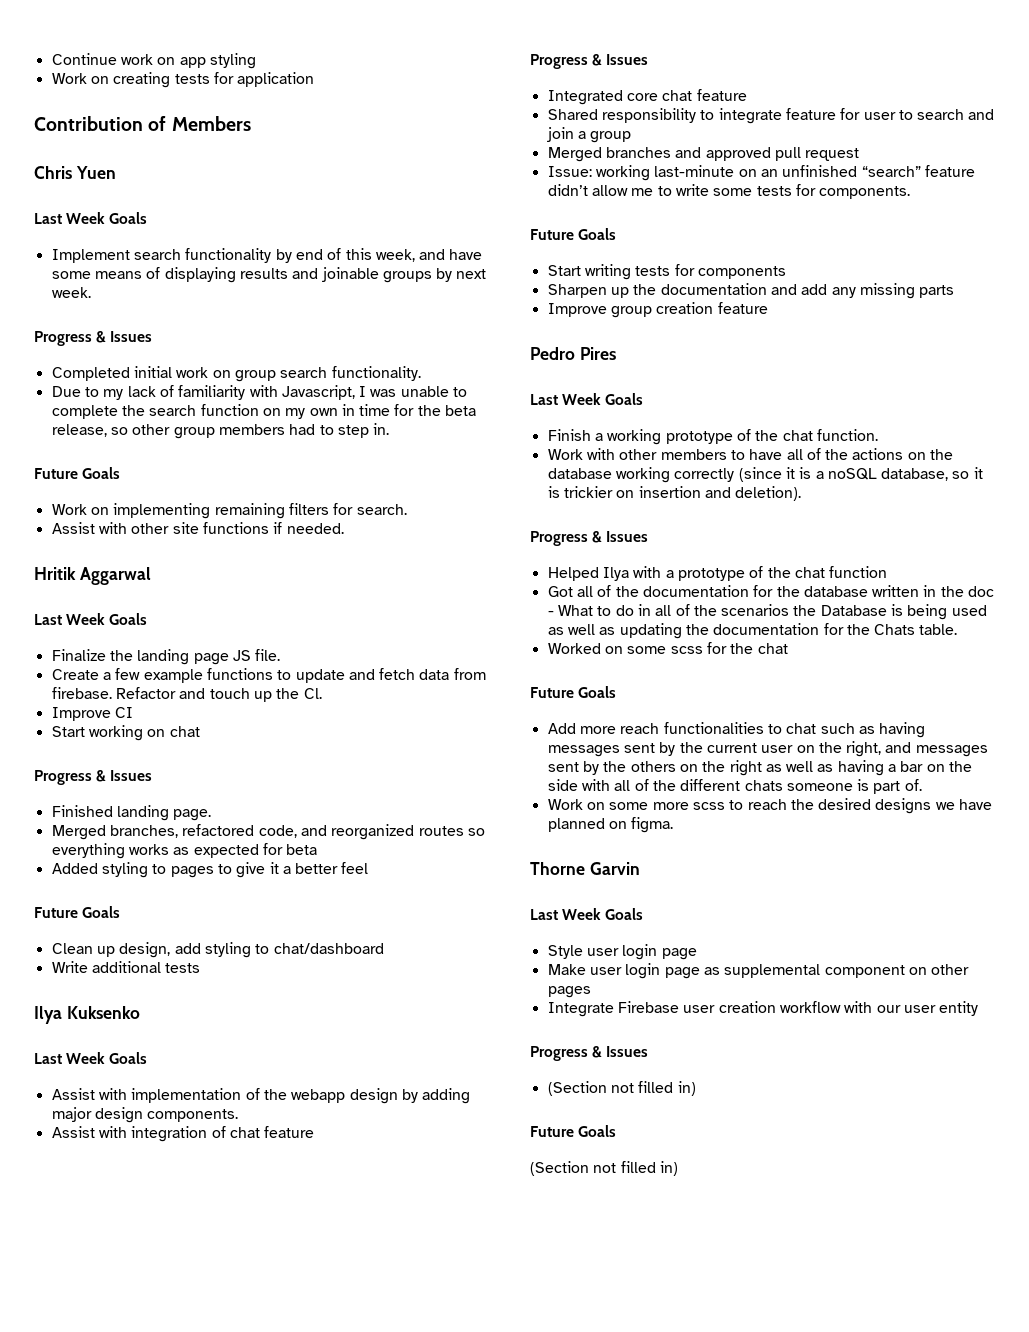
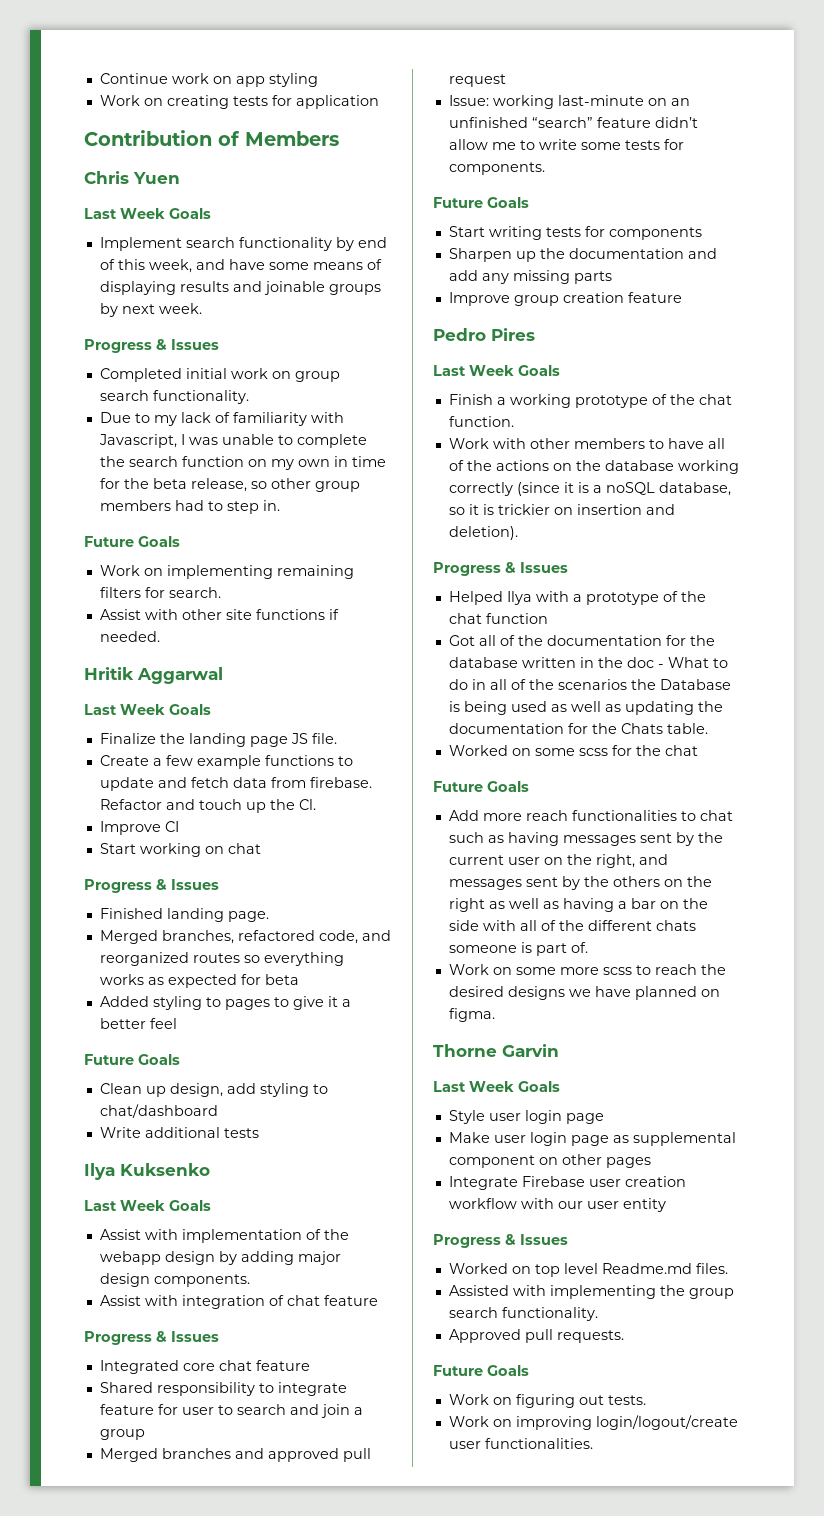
[547,1081,696,1096] [530,1125,617,1137] [530,1161,678,1176] (Section not filled in) // Future Goals // (Section not filled in) -> [448,1263,728,1277] [448,1285,734,1299] [448,1307,598,1321] [448,1329,624,1343] [433,1365,529,1376] [448,1394,646,1408] [448,1415,738,1430] [448,1438,593,1449] Worked on top level Readme.md files. // Assisted with implementing the group search functionality. // Approved pull requests. // Future Goals // Work on figuring out tests. // Work on improving login/logout/create user functionalities.

